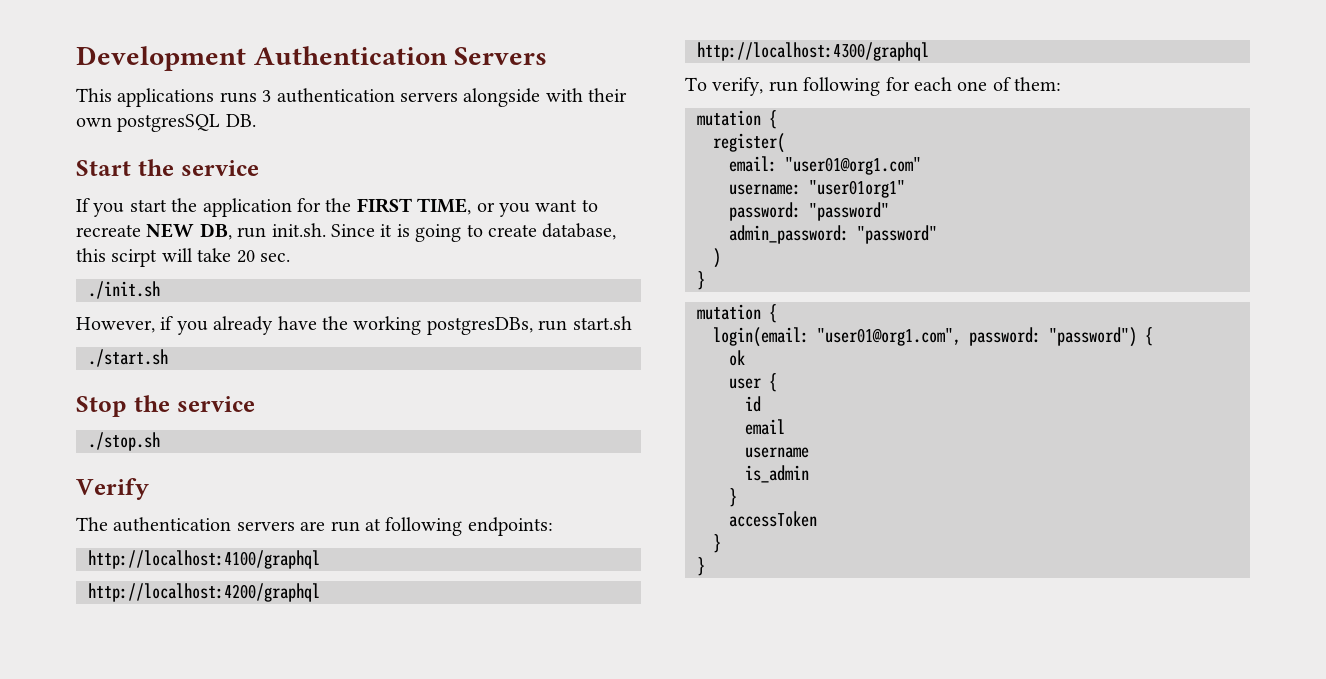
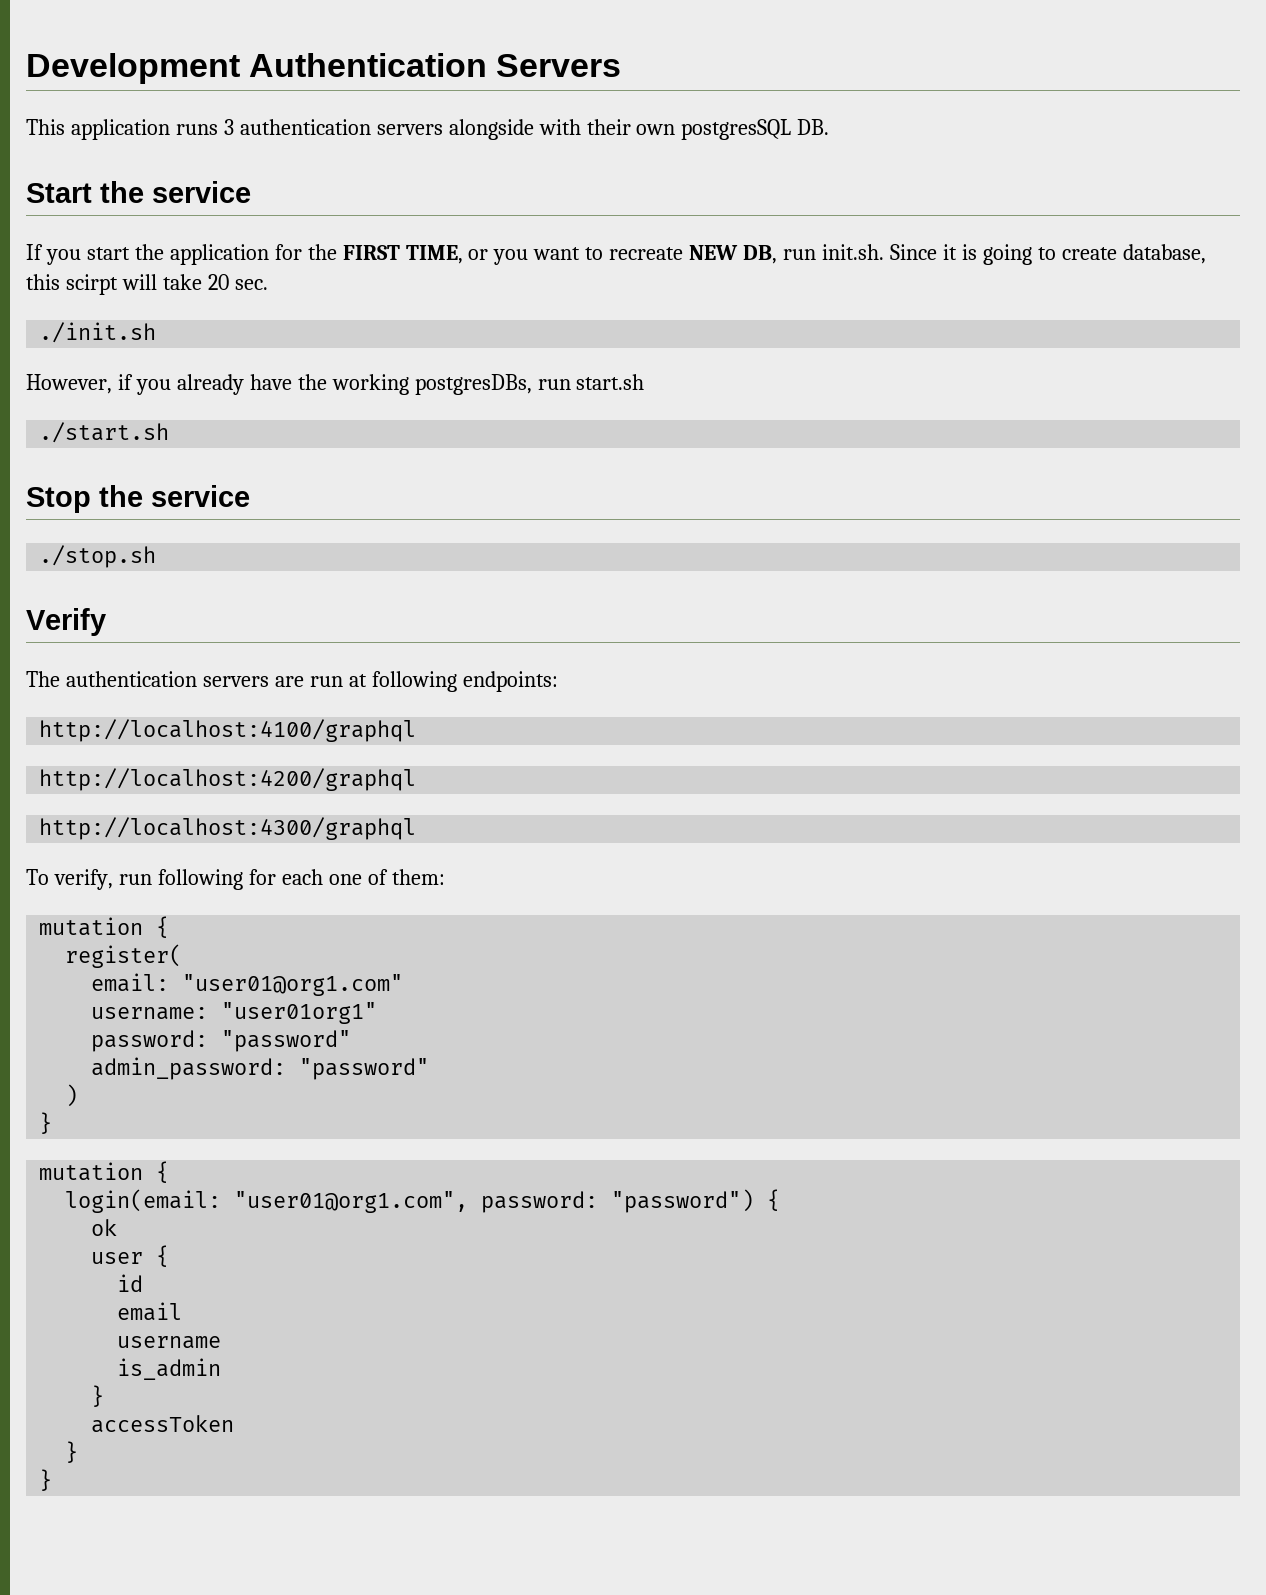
[117,88,215,107] applications -> [70,119,170,140] application

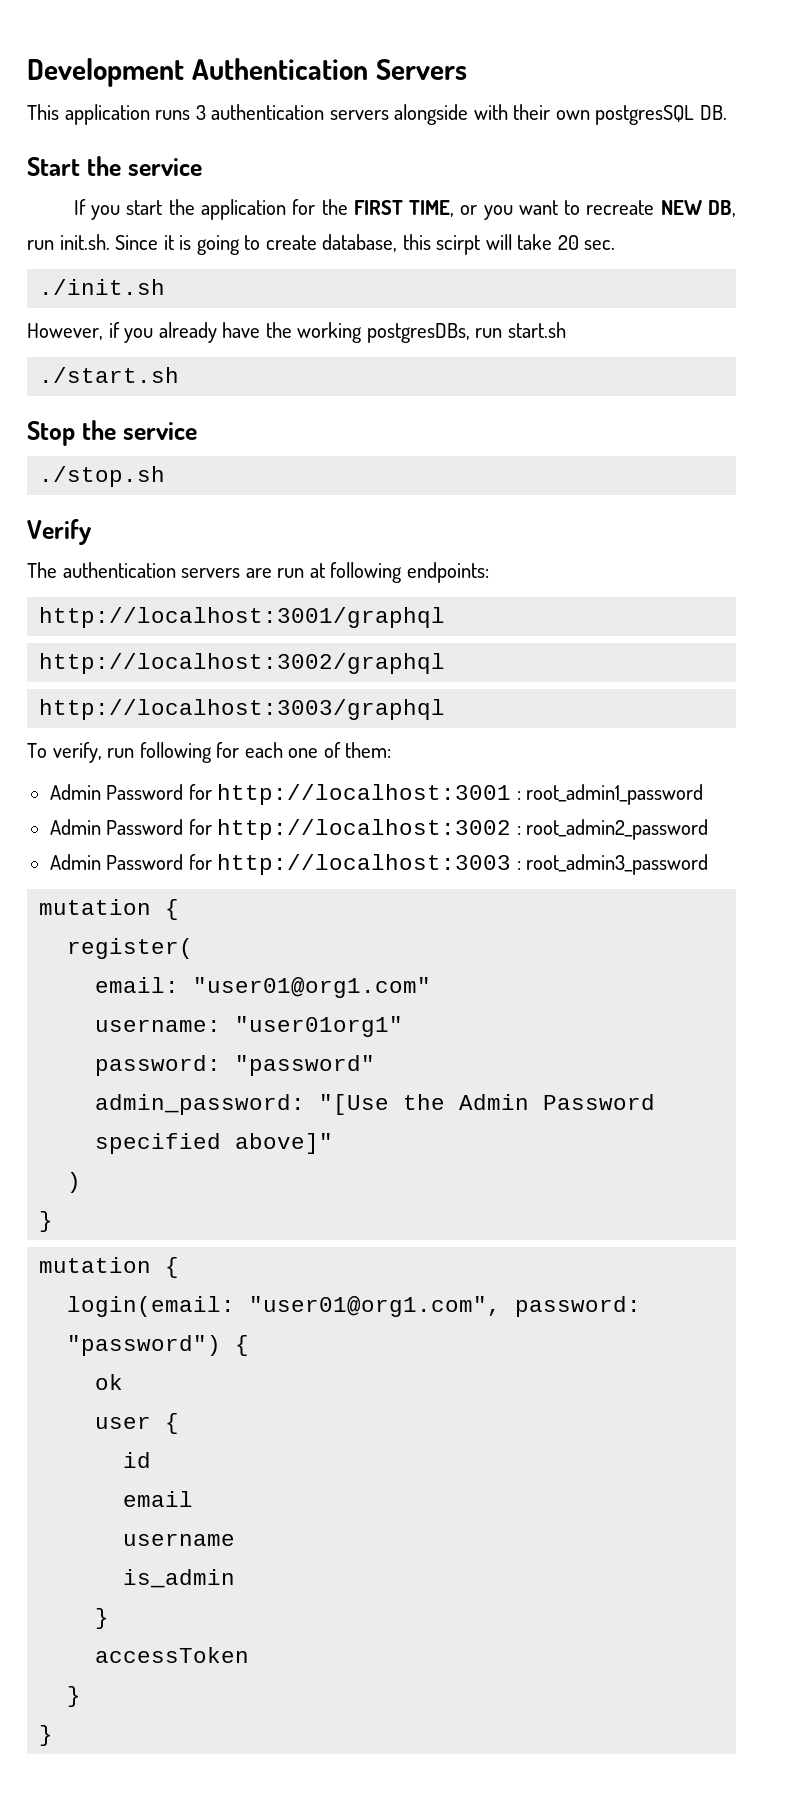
[39,719,417,742] [39,768,417,791] [39,817,417,840] http://localhost:4100/graphql // http://localhost:4200/graphql // http://localhost:4300/graphql -> [39,607,446,628] [39,653,446,674] [39,699,446,720] http://localhost:3001/graphql // http://localhost:3002/graphql // http://localhost:3003/graphql
(445, 877) none -> [49,784,704,805] [49,819,709,840] [49,854,709,875] // Admin Password for http://localhost:3001 : root_admin1_password // Admin Password for http://localhost:3002 : root_admin2_password // Admin Password for http://localhost:3003 : root_admin3_password
[299,1058,430,1080] "password" -> [319,1094,656,1115] [95,1133,334,1154] "[Use the Admin Password specified above]"

